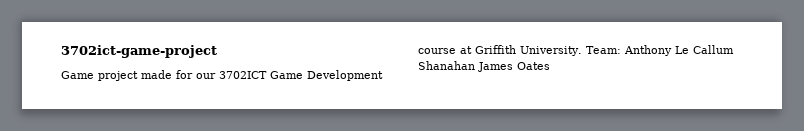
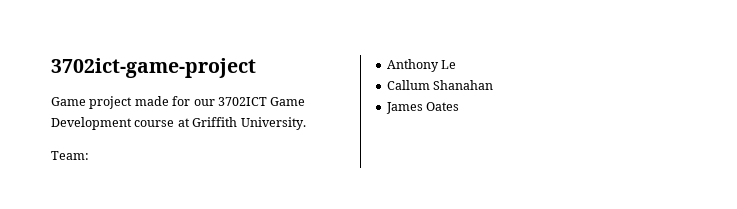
(582, 51) none -> (306, 123) //
(621, 50) none -> (89, 155) //
(689, 50) none -> (457, 64) //
(475, 65) none -> (494, 85) //

